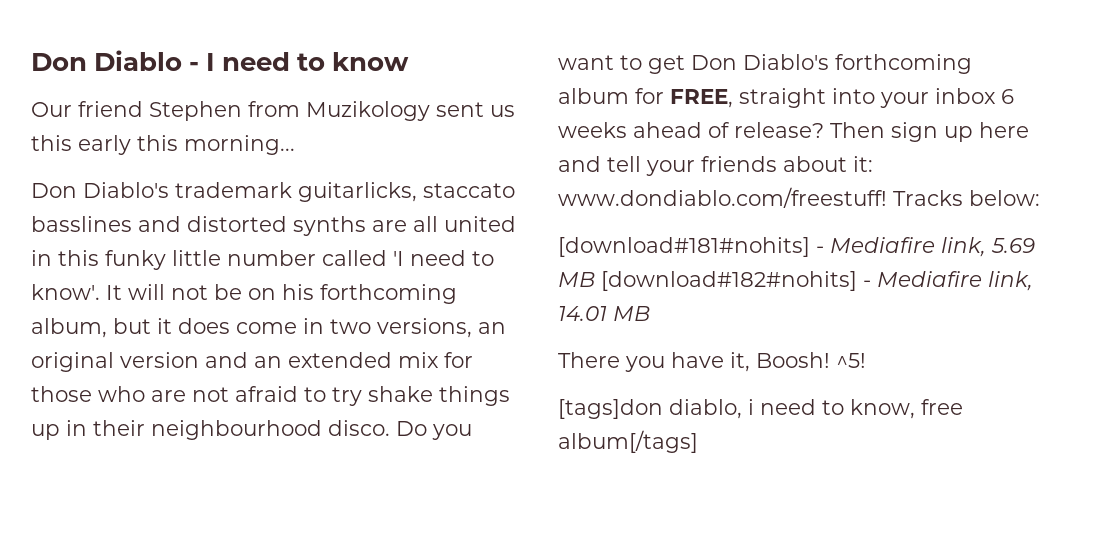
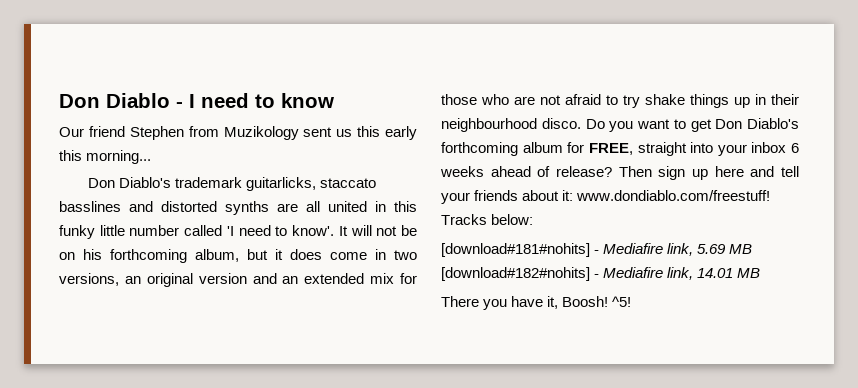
[558,399,963,419] [558,430,698,453] // [tags]don diablo, i need to know, free album[/tags] -> (632, 301) none

